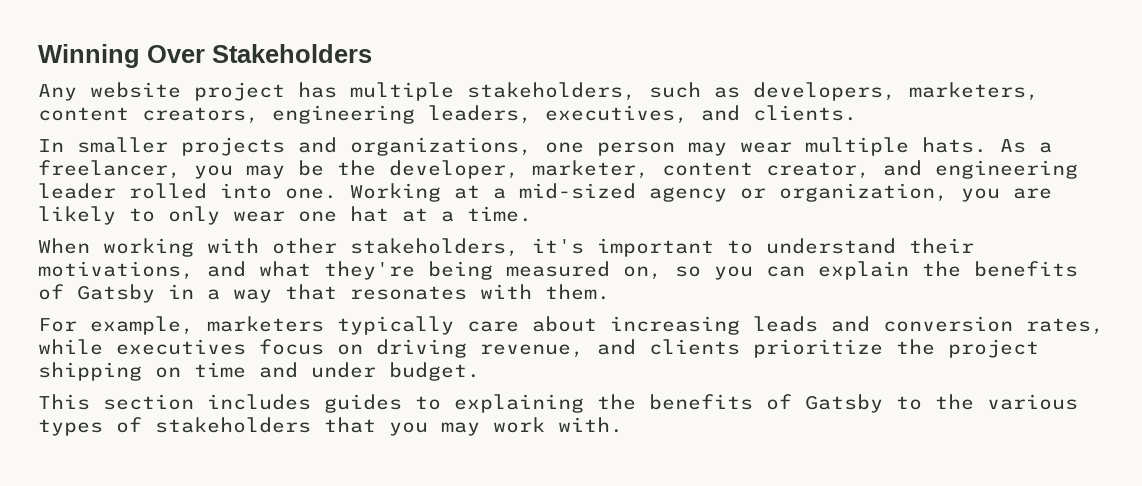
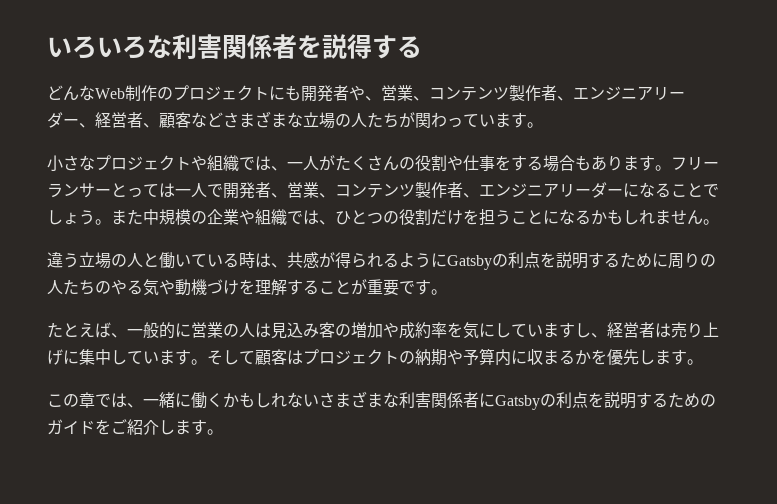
[38,44,372,68] [38,82,1039,101] [38,105,857,124] [38,137,1052,156] [38,160,1078,179] [38,183,1052,202] [38,206,532,225] [38,238,974,257] [38,261,1078,280] [38,284,610,303] [38,316,1104,335] [38,339,1039,358] [38,362,480,381] [38,394,1078,413] [38,417,623,436] Winning Over Stakeholders // Any website project has multiple stakeholders, such as developers, marketers, content creators, engineering leaders, executives, and clients. // In smaller projects and organizations, one person may wear multiple hats. As a freelancer, you may be the developer, marketer, content creator, and engineering leader rolled into one. Working at a mid-sized agency or organization, you are likely to only wear one hat at a time. // When working with other stakeholders, it's important to understand their motivations, and what they're being measured on, so you can explain the benefits of Gatsby in a way that resonates with them. // For example, marketers typically care about increasing leads and conversion rates, while executives focus on driving revenue, and clients prioritize the project shipping on time and under budget. // This section includes guides to explaining the benefits of Gatsby to the various types of stakeholders that you may work with. -> [47,34,422,59] [47,85,685,102] [47,111,543,129] [47,155,719,172] [47,182,719,199] [47,209,719,226] [47,252,716,270] [47,279,447,296] [47,322,719,339] [47,348,703,366] [47,391,716,410] [47,419,223,435] いろいろな利害関係者を説得する // どんなWeb制作のプロジェクトにも開発者や、営業、コンテンツ製作者、エンジニアリーダー、経営者、顧客などさまざまな立場の人たちが関わっています。 // 小さなプロジェクトや組織では、一人がたくさんの役割や仕事をする場合もあります。フリーランサーとっては一人で開発者、営業、コンテンツ製作者、エンジニアリーダーになることでしょう。また中規模の企業や組織では、ひとつの役割だけを担うことになるかもしれません。 // 違う立場の人と働いている時は、共感が得られるようにGatsbyの利点を説明するために周りの人たちのやる気や動機づけを理解することが重要です。 // たとえば、一般的に営業の人は見込み客の増加や成約率を気にしていますし、経営者は売り上げに集中しています。そして顧客はプロジェクトの納期や予算内に収まるかを優先します。 // この章では、一緒に働くかもしれないさまざまな利害関係者にGatsbyの利点を説明するためのガイドをご紹介します。

